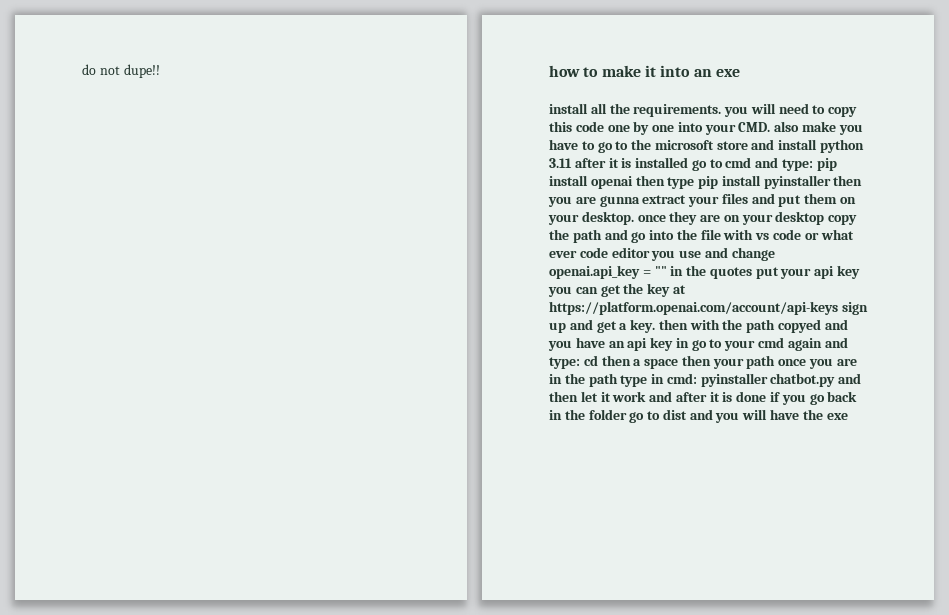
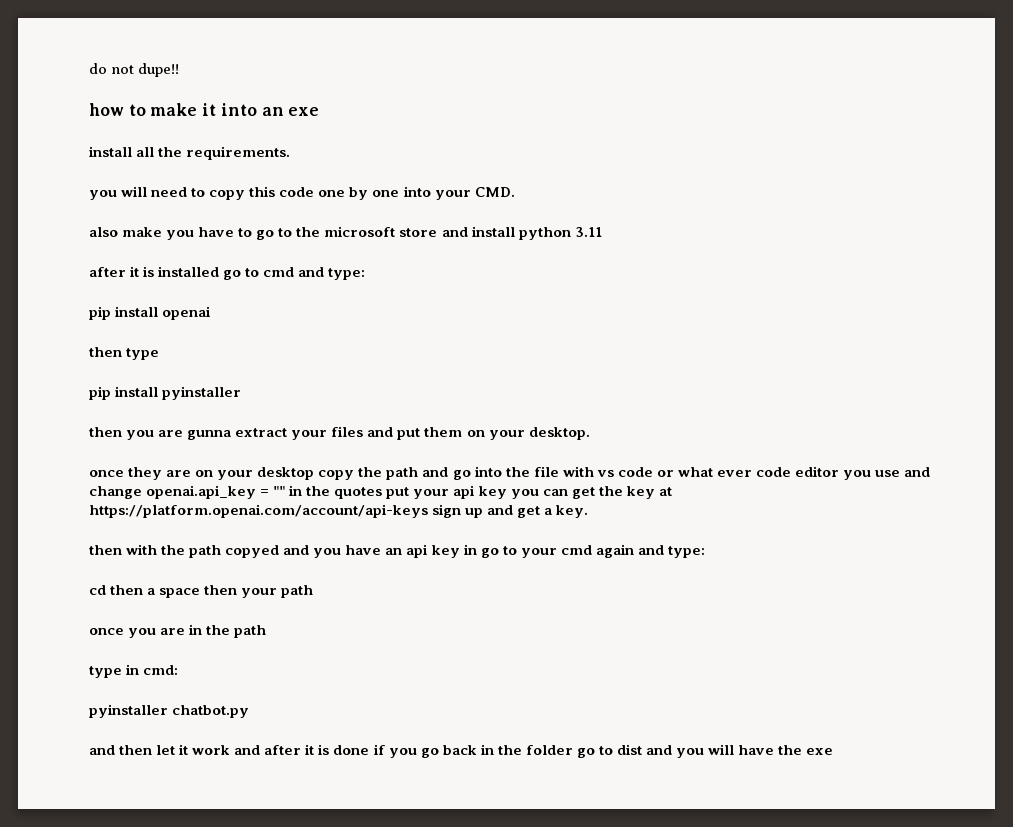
(722, 110) none -> (291, 153) //
(771, 127) none -> (515, 192) //
(572, 163) none -> (602, 232) //
(814, 165) none -> (366, 274) //
(633, 182) none -> (212, 313) //
(695, 183) none -> (160, 354) //
(831, 182) none -> (242, 393) //
(634, 218) none -> (590, 433) //
(656, 326) none -> (589, 511) //
(580, 363) none -> (705, 552) //
(776, 362) none -> (314, 591) //
(618, 380) none -> (267, 631) //
(697, 378) none -> (179, 670) //
(836, 380) none -> (250, 711) //

